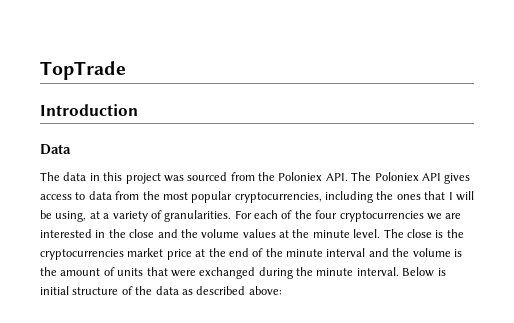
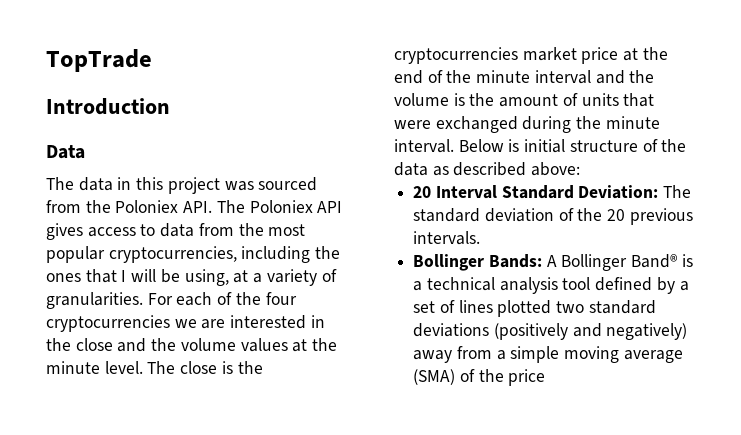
(282, 290) none -> [413,185,692,199] [413,208,693,225] [413,231,481,245] [413,254,693,271] [413,277,689,294] [413,300,656,317] [413,323,688,340] [413,346,683,363] [413,369,546,386] // 20 Interval Standard Deviation: The standard deviation of the 20 previous intervals. // Bollinger Bands: A Bollinger Band® is a technical analysis tool defined by a set of lines plotted two standard deviations (positively and negatively) away from a simple moving average (SMA) of the price

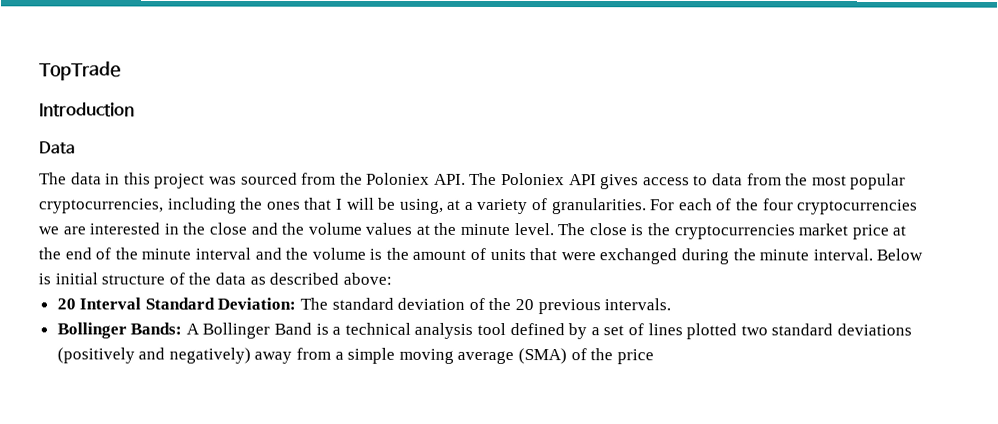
[631,254,678,268] Band® -> [274,322,313,335] Band

